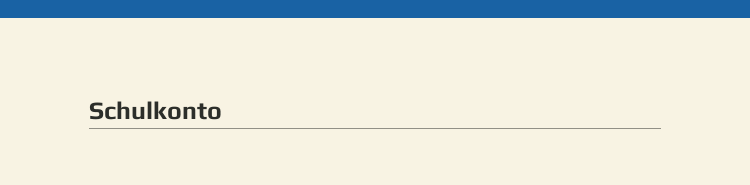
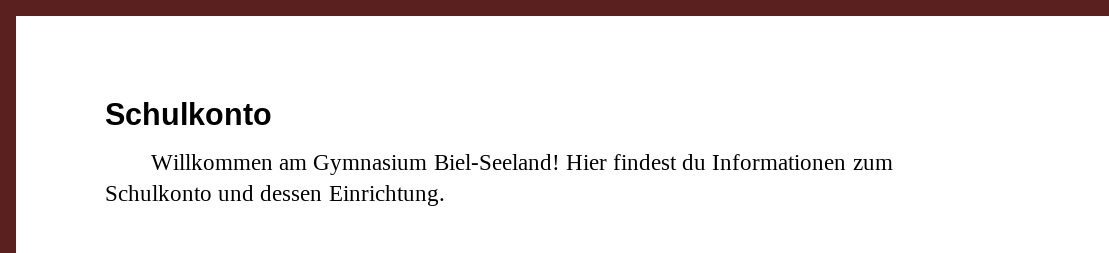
[89,101,222,120] Schulkonto -> [105,102,272,125] [150,154,893,175] [105,185,445,206] Schulkonto // Willkommen am Gymnasium Biel-Seeland! Hier findest du Informationen zum Schulkonto und dessen Einrichtung.

